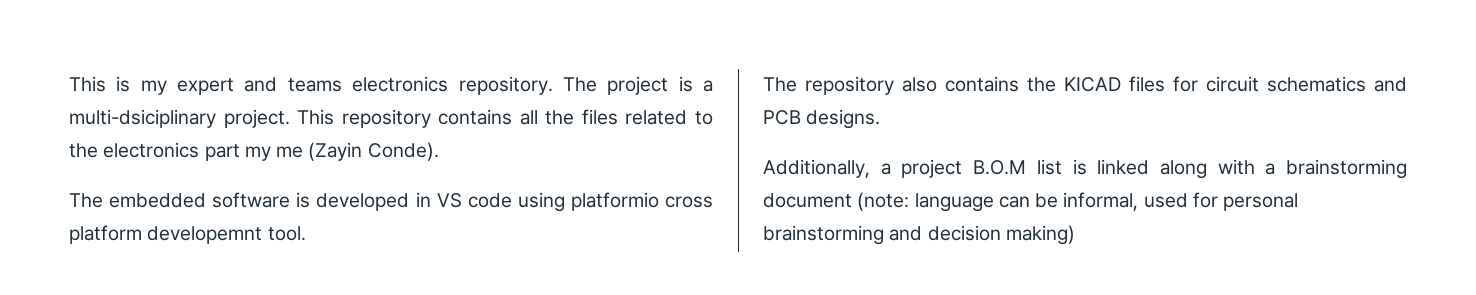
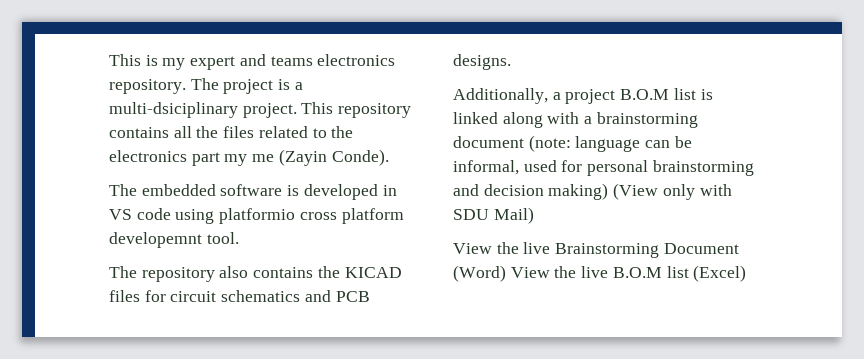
(1075, 235) none -> [613,183,732,200] [453,207,534,224] [453,242,739,258] [453,265,747,282] (View only with SDU Mail) // View the live Brainstorming Document (Word) View the live B.O.M list (Excel)

